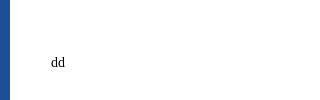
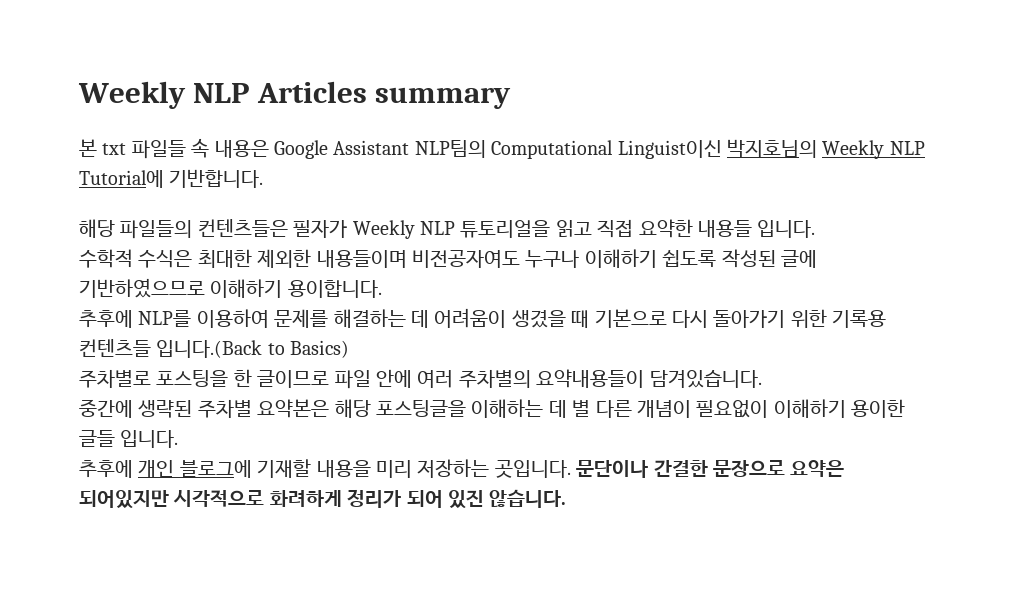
[51,57,65,67] dd -> [78,81,512,109] [79,138,925,159] [79,169,264,188] [79,219,816,239] [79,249,817,268] [79,278,382,298] [79,308,887,328] [79,339,350,358] [79,369,762,389] [79,399,906,418] [79,430,179,448] [79,459,845,478] [79,489,567,508] Weekly NLP Articles summary // 본 txt 파일들 속 내용은 Google Assistant NLP팀의 Computational Linguist이신 박지호님의 Weekly NLP Tutorial에 기반합니다. // 해당 파일들의 컨텐츠들은 필자가 Weekly NLP 튜토리얼을 읽고 직접 요약한 내용들 입니다. // 수학적 수식은 최대한 제외한 내용들이며 비전공자여도 누구나 이해하기 쉽도록 작성된 글에 기반하였으므로 이해하기 용이합니다. // 추후에 NLP를 이용하여 문제를 해결하는 데 어려움이 생겼을 때 기본으로 다시 돌아가기 위한 기록용 컨텐츠들 입니다.(Back to Basics) // 주차별로 포스팅을 한 글이므로 파일 안에 여러 주차별의 요약내용들이 담겨있습니다. // 중간에 생략된 주차별 요약본은 해당 포스팅글을 이해하는 데 별 다른 개념이 필요없이 이해하기 용이한 글들 입니다. // 추후에 개인 블로그에 기재할 내용을 미리 저장하는 곳입니다. 문단이나 간결한 문장으로 요약은 되어있지만 시각적으로 화려하게 정리가 되어 있진 않습니다.

